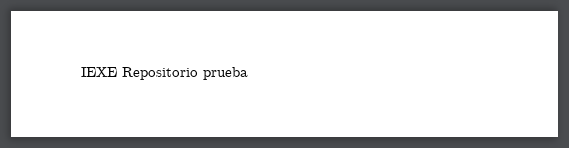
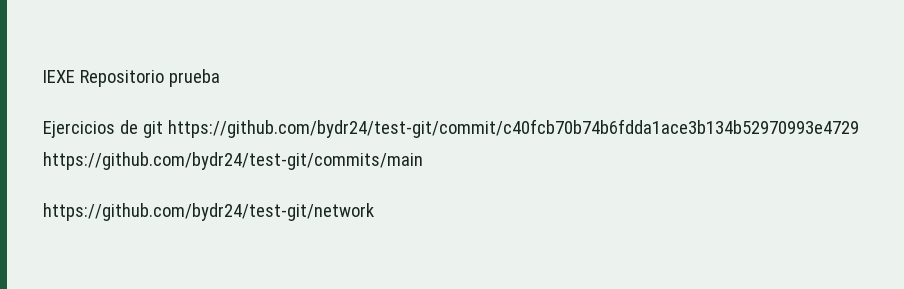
(248, 73) none -> [43,119,859,138] [43,152,423,170] [43,203,374,221] // Ejercicios de git https://github.com/bydr24/test-git/commit/c40fcb70b74b6fdda1ace3b134b52970993e4729 https://github.com/bydr24/test-git/commits/main // https://github.com/bydr24/test-git/network

